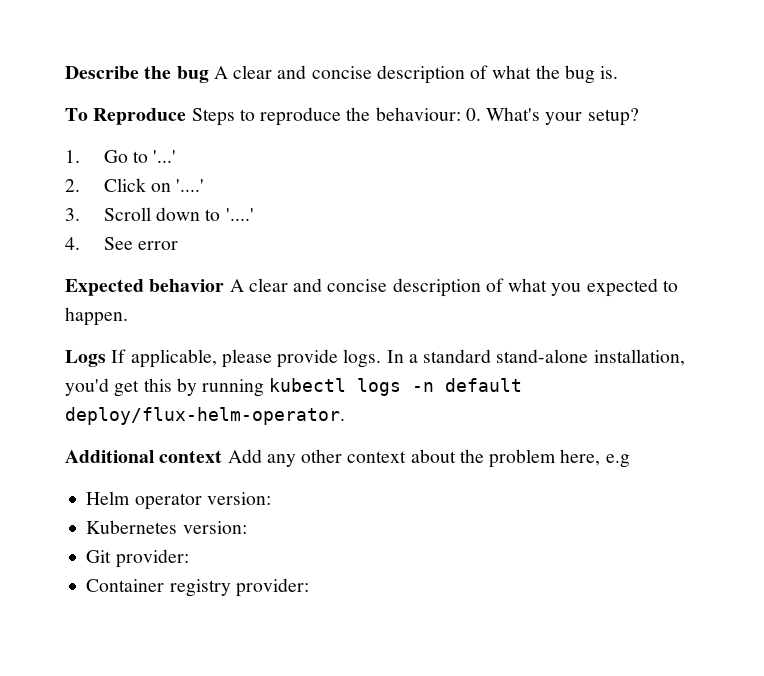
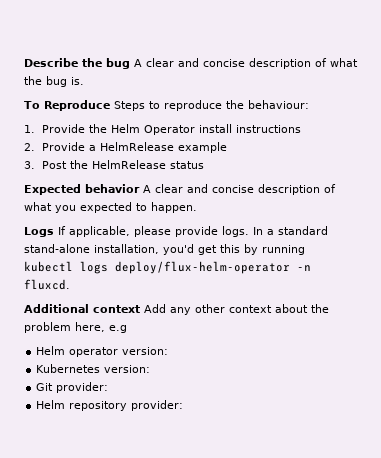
[465,107,639,126] [65,150,177,163] [65,178,205,192] [65,207,254,221] [65,237,178,250] 0. What's your setup? // 1. Go to '...' // 2. Click on '....' // 3. Scroll down to '....' // 4. See error -> [24,124,301,135] [24,142,227,153] [24,160,204,169] // 1. Provide the Helm Operator install instructions // 2. Provide a HelmRelease example // 3. Post the HelmRelease status
[412,378,523,392] [65,407,345,425] -n default deploy/flux-helm-operator. -> [115,261,311,274] [24,279,70,290] deploy/flux-helm-operator -n fluxcd.
[86,579,231,597] Container registry -> [36,400,128,411] Helm repository

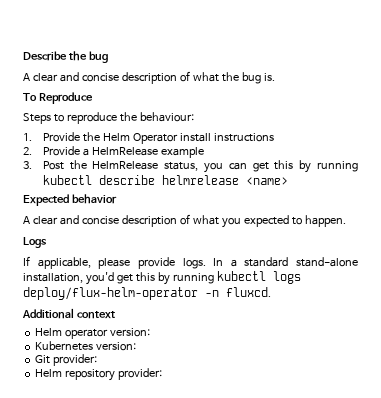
(130, 63) none -> (108, 57) //
(110, 105) none -> (93, 98) //
[169,161,204,169] status -> [164,160,358,173] [42,175,288,185] status, you can get this by running kubectl describe helmrelease <name>
(140, 188) none -> (117, 199) //
(54, 232) none -> (47, 242) //
[144,304,329,315] [24,322,127,333] Add any other context about the problem here, e.g -> (115, 315) none

